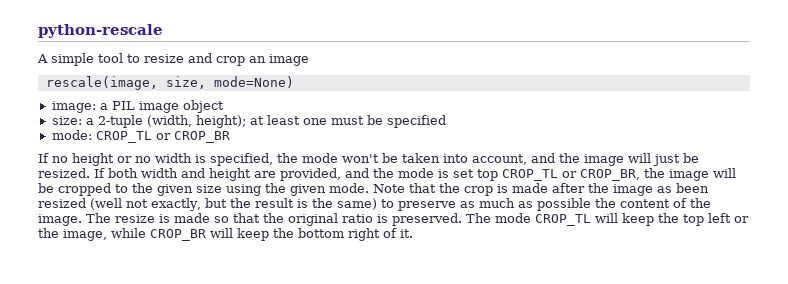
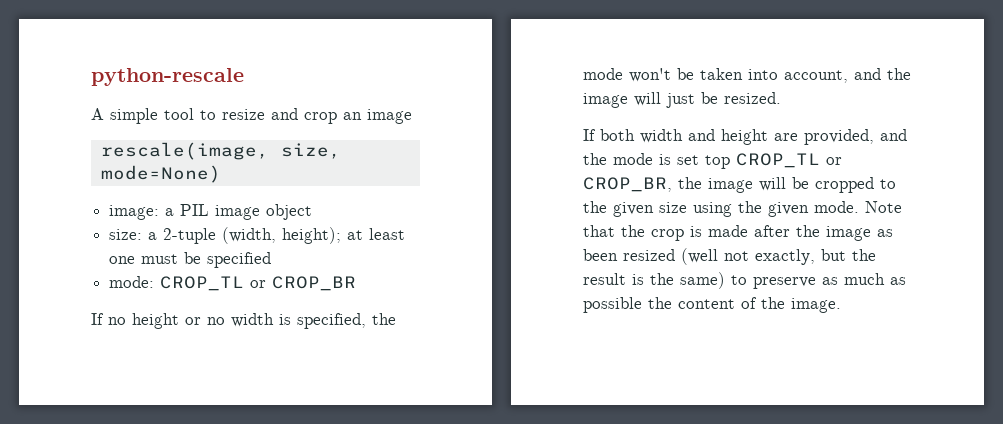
(90, 173) none -> (781, 98) //
[86,213,749,226] [38,228,413,241] The resize is made so that the original ratio is preserved. The mode CROP_TL will keep the top left or the image, while CROP_BR will keep the bottom right of it. -> (841, 305) none

